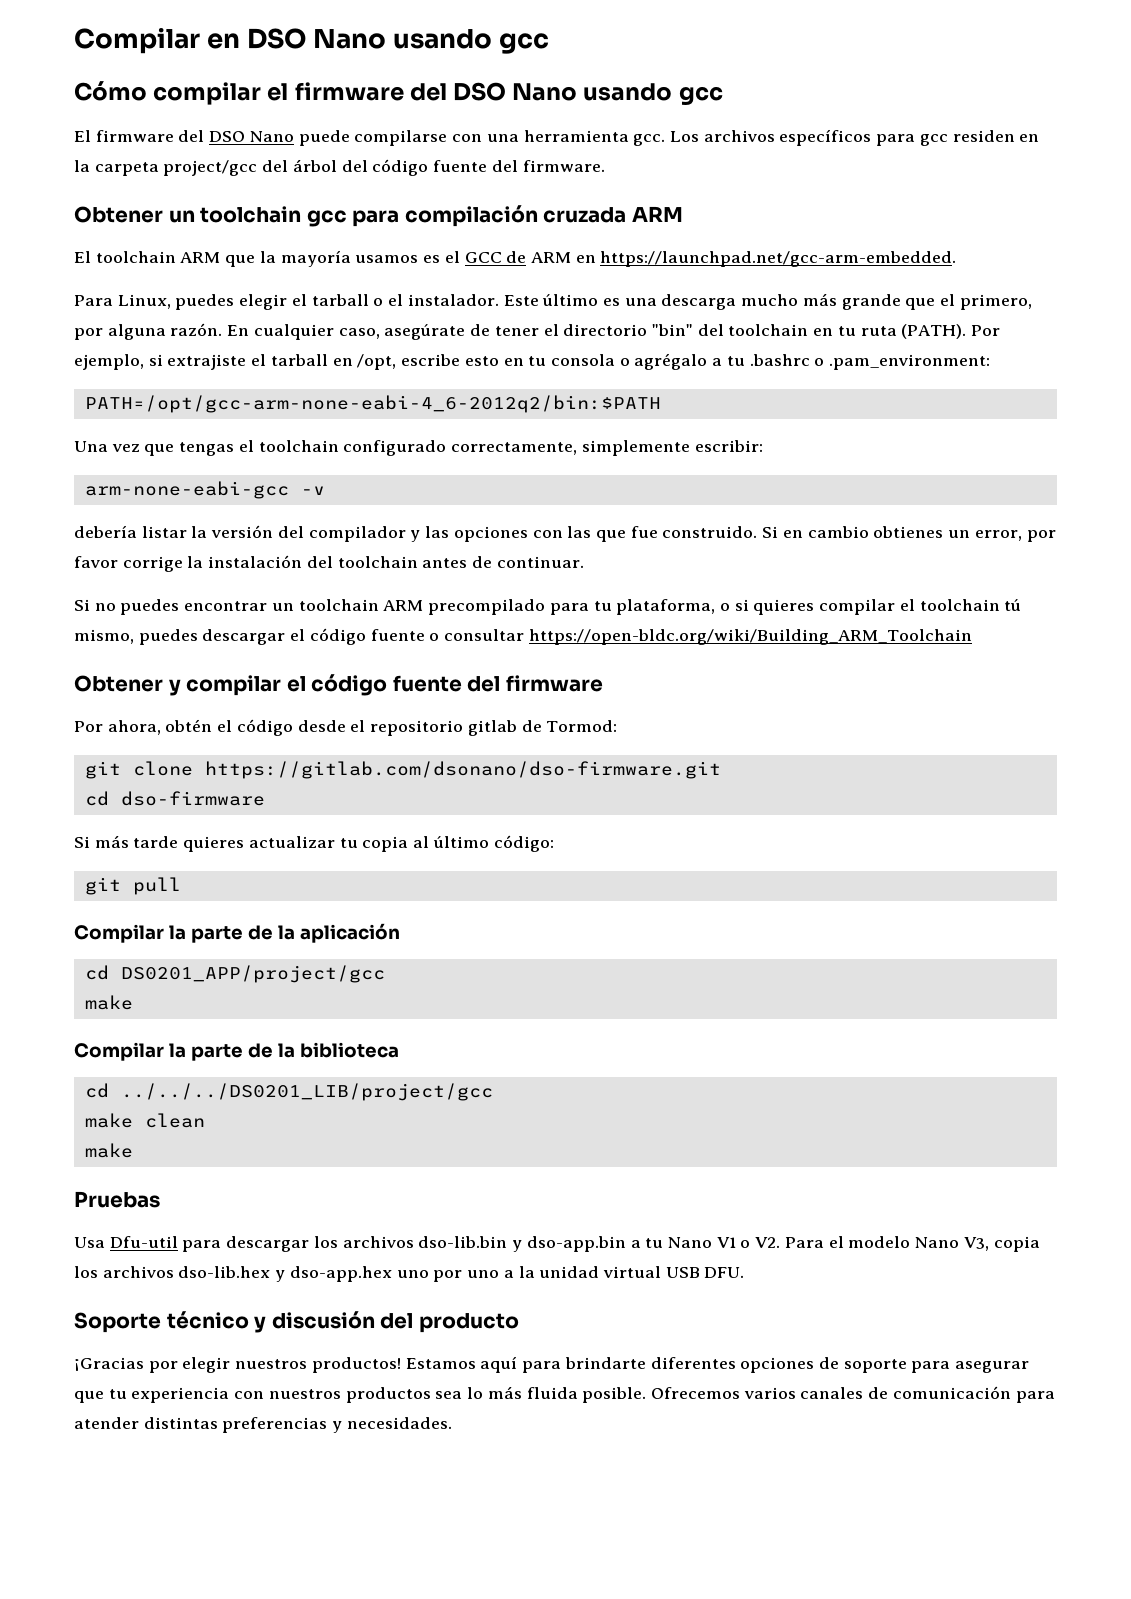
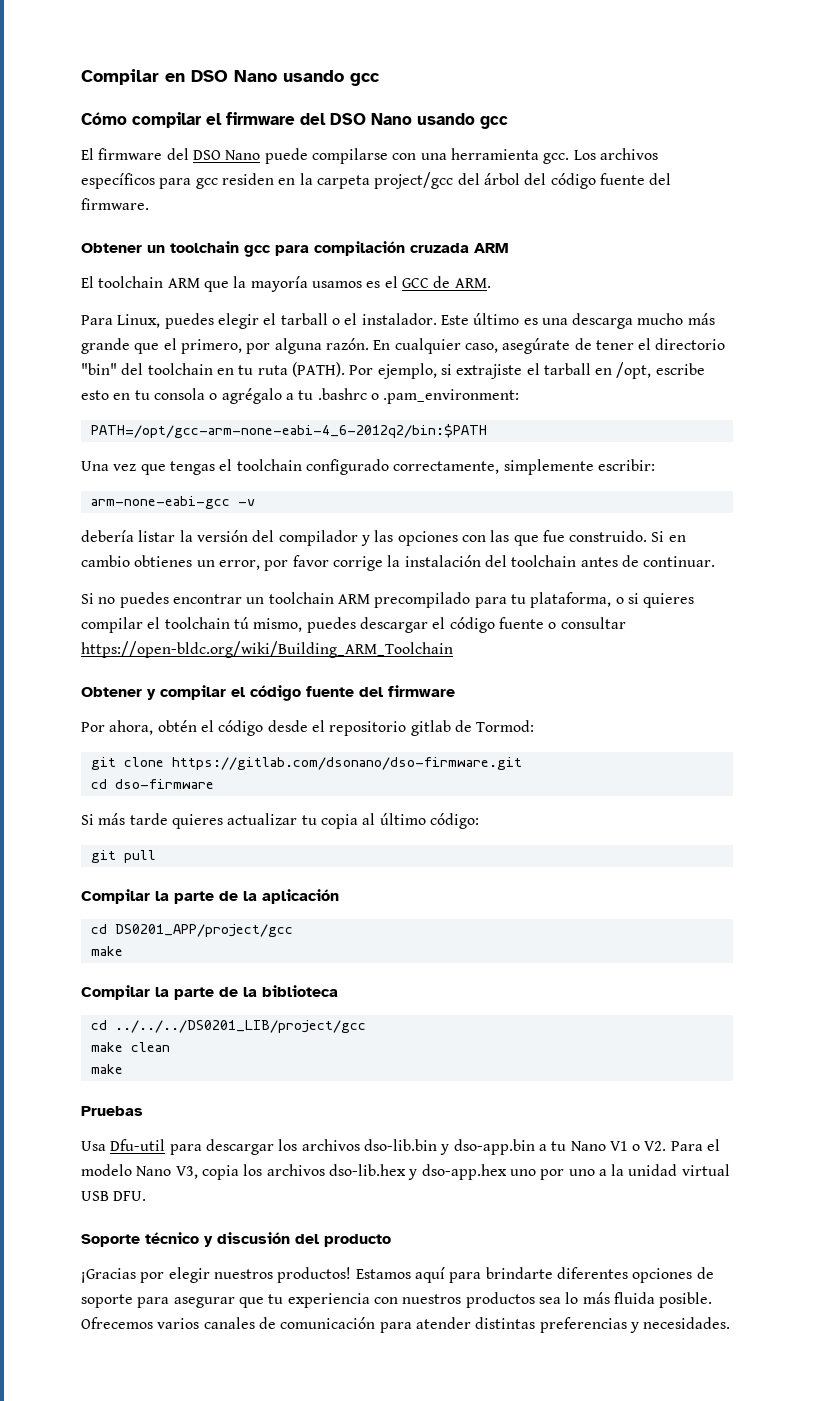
[530,251,957,267] ARM en https://launchpad.net/gcc-arm-embedded. -> [454,278,491,288] ARM.

